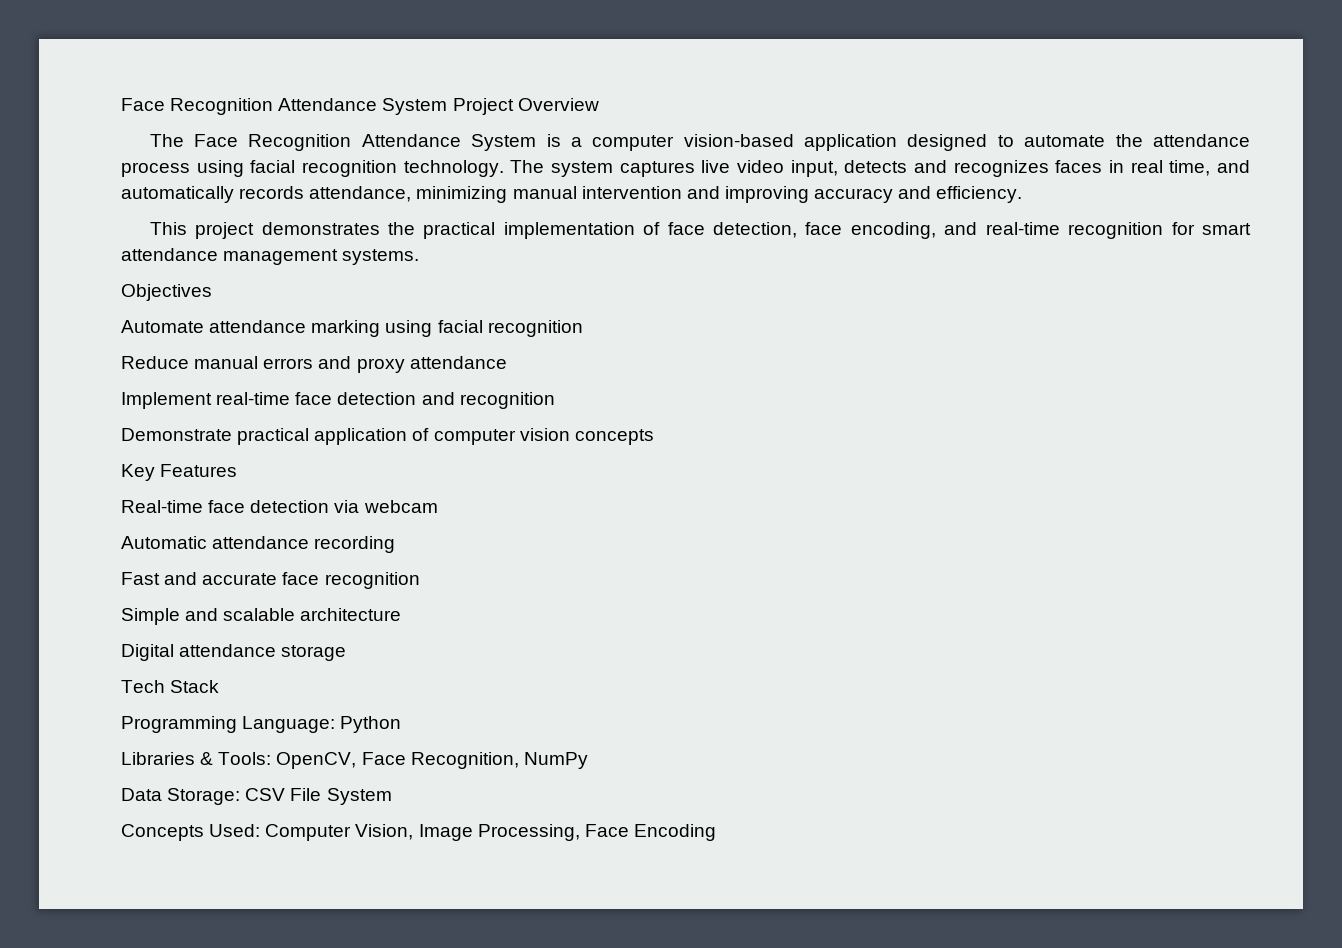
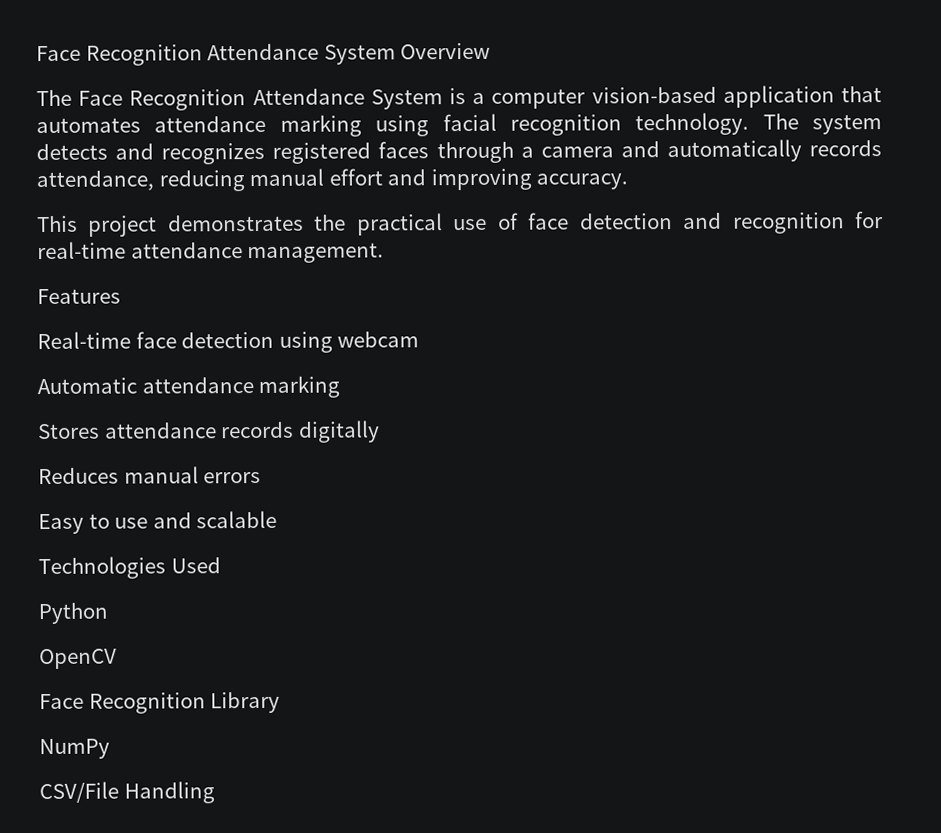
[121,98,514,115] Face Recognition Attendance System Project -> [36,43,396,66] Face Recognition Attendance System
[907,134,1250,151] [121,162,190,177] designed to automate the attendance process -> [841,86,882,103] [36,114,362,137] that automates attendance marking
[619,160,1250,177] [121,186,1023,203] captures live video input, detects and recognizes faces in real time, and automatically records attendance, minimizing manual intervention and improving accuracy and efficiency. -> [36,139,883,165] [36,168,629,192] detects and recognizes registered faces through a camera and automatically records attendance, reducing manual effort and improving accuracy.
[503,222,635,239] implementation -> [453,218,488,231] use
[713,222,1251,239] [121,248,420,265] [121,284,212,301] [121,320,583,337] [121,356,507,373] [121,392,555,409] [121,428,654,445] [121,464,155,481] detection, face encoding, and real-time recognition for smart attendance management systems. // Objectives // Automate attendance marking using facial recognition // Reduce manual errors and proxy attendance // Implement real-time face detection and recognition // Demonstrate practical application of computer vision concepts // Key -> [579,211,883,234] [37,241,385,264] detection and recognition for real-time attendance management. //
[334,500,360,513] via -> [278,331,333,353] using
[314,536,396,553] [121,572,420,589] [121,608,402,625] [121,644,347,661] [121,680,220,693] [121,716,402,733] [121,752,588,769] [121,788,392,805] [121,824,716,841] recording // Fast and accurate face recognition // Simple and scalable architecture // Digital attendance storage // Tech Stack // Programming Language: Python // Libraries & Tools: OpenCV, Face Recognition, NumPy // Data Storage: CSV File System // Concepts Used: Computer Vision, Image Processing, Face Encoding -> [258,375,341,398] [38,420,380,443] [38,466,262,485] [38,510,278,535] [38,556,221,580] [38,602,108,625] [39,648,117,670] [39,691,281,714] [39,738,110,760] [39,781,215,804] marking // Stores attendance records digitally // Reduces manual errors // Easy to use and scalable // Technologies Used // Python // OpenCV // Face Recognition Library // NumPy // CSV/File Handling

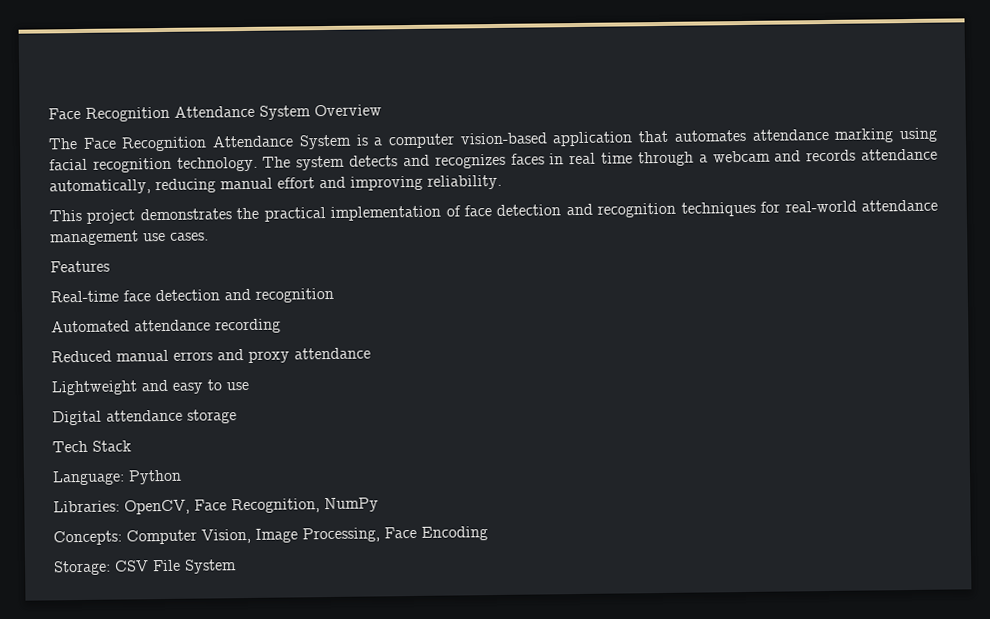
[272,139,883,164] [36,170,154,192] registered faces through a camera and automatically records attendance, -> [510,148,939,167] [49,179,151,195] faces in real time through a webcam and records attendance automatically,
[536,173,629,190] accuracy. -> [427,174,502,190] reliability.
[453,218,488,231] use -> [330,205,442,221] implementation
[855,211,883,229] [37,241,385,264] [37,288,121,305] [37,331,420,353] [37,375,341,398] [38,420,380,443] [38,466,262,485] [38,510,278,535] [38,556,221,580] [38,602,108,625] [39,648,117,670] [39,691,281,714] [39,738,110,760] [39,781,215,804] for real-time attendance management. // Features // Real-time face detection using webcam // Automatic attendance marking // Stores attendance records digitally // Reduces manual errors // Easy to use and scalable // Technologies Used // Python // OpenCV // Face Recognition Library // NumPy // CSV/File Handling -> [680,199,939,217] [50,230,209,246] [50,260,110,273] [50,287,334,303] [51,318,281,334] [51,347,371,363] [51,379,249,396] [52,409,237,426] [52,440,132,453] [52,469,182,486] [53,497,379,515] [53,526,488,546] [54,559,237,576] techniques for real-world attendance management use cases. // Features // Real-time face detection and recognition // Automated attendance recording // Reduced manual errors and proxy attendance // Lightweight and easy to use // Digital attendance storage // Tech Stack // Language: Python // Libraries: OpenCV, Face Recognition, NumPy // Concepts: Computer Vision, Image Processing, Face Encoding // Storage: CSV File System

